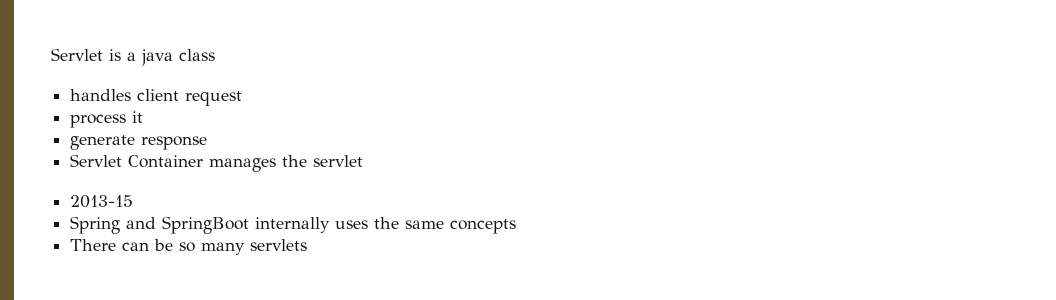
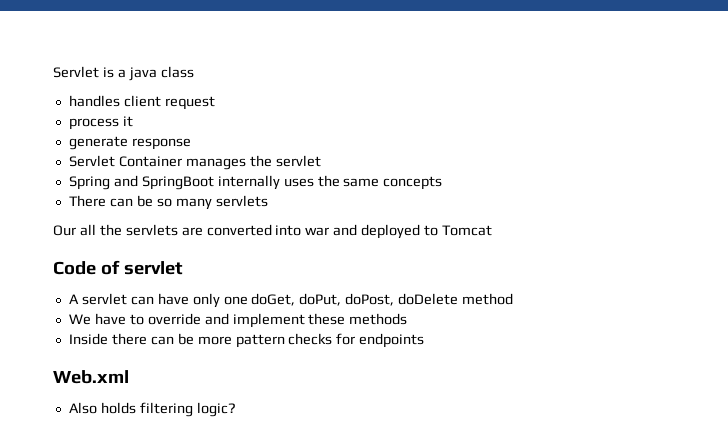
[70,195,134,208] // 2013-15 -> (321, 161) none
(308, 245) none -> [53,224,493,239] [53,260,183,275] [68,293,514,308] [68,313,408,328] [68,333,425,348] [53,370,129,384] [68,402,236,417] // Our all the servlets are converted into war and deployed to Tomcat // Code of servlet // A servlet can have only one doGet, doPut, doPost, doDelete method // We have to override and implement these methods // Inside there can be more pattern checks for endpoints // Web.xml // Also holds filtering logic?

